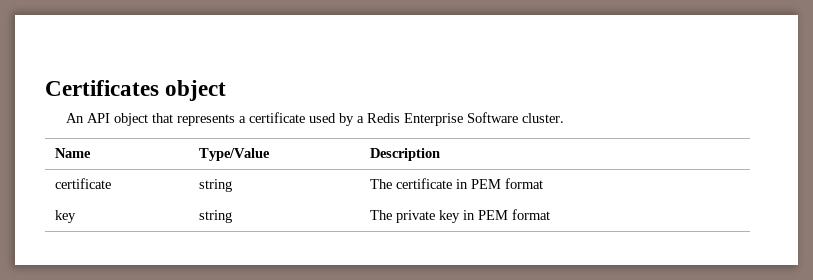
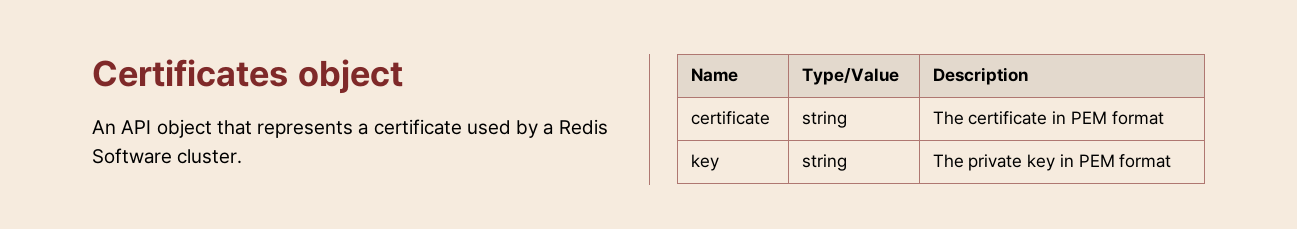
[404,113,464,126] Enterprise -> (608, 127) none

